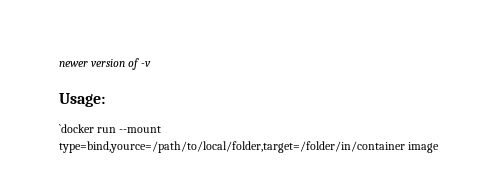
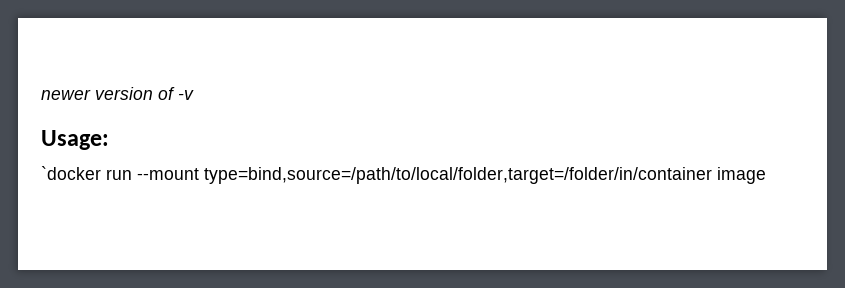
[59,141,405,153] type=bind,yource=/path/to/local/folder,target=/folder/in/container -> [204,167,712,184] type=bind,source=/path/to/local/folder,target=/folder/in/container

